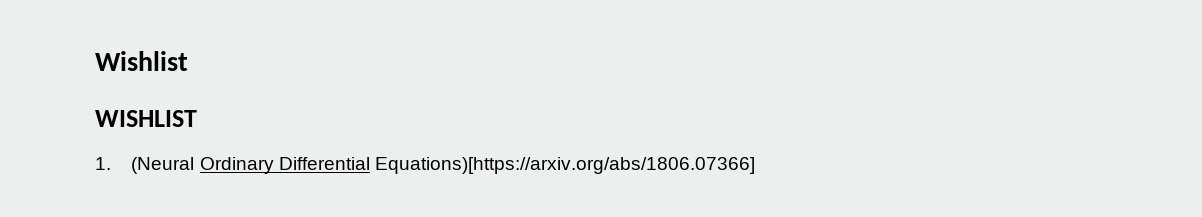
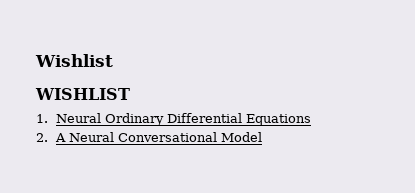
[131,157,195,174] (Neural -> [56,113,102,123] Neural
[374,157,755,174] Equations)[https://arxiv.org/abs/1806.07366] -> [246,114,312,126] [36,132,263,142] Equations // 2. A Neural Conversational Model

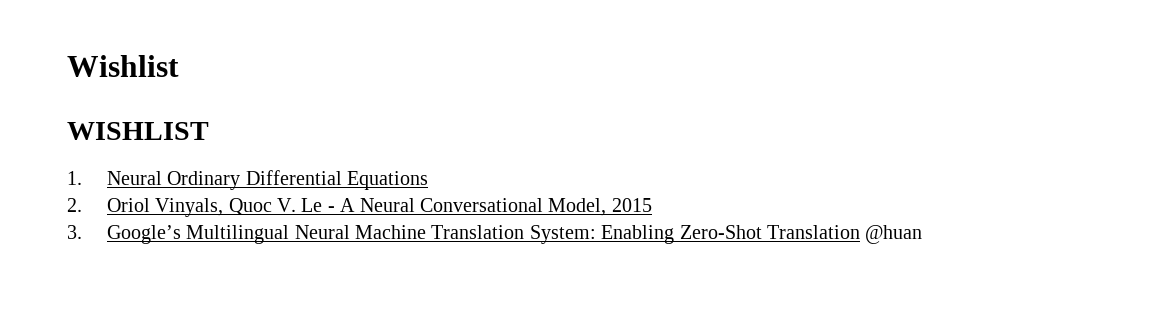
[55,132,263,142] A Neural Conversational Model -> [106,198,652,217] [67,225,923,244] Oriol Vinyals, Quoc V. Le - A Neural Conversational Model, 2015 // 3. Google’s Multilingual Neural Machine Translation System: Enabling Zero-Shot Translation @huan

